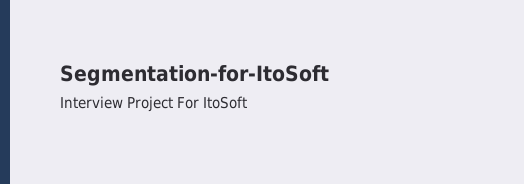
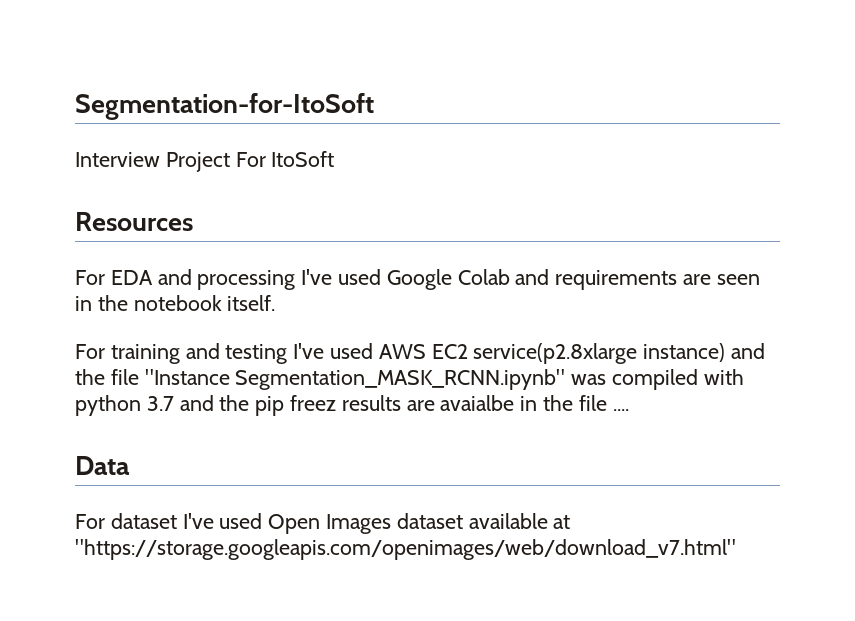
(247, 102) none -> [75,212,193,231] [75,269,760,290] [75,295,276,311] [75,343,766,364] [75,369,744,390] [75,395,629,416] [75,456,130,475] [75,513,571,534] [75,539,736,560] // Resources // For EDA and processing I've used Google Colab and requirements are seen in the notebook itself. // For training and testing I've used AWS EC2 service(p2.8xlarge instance) and the file "Instance Segmentation_MASK_RCNN.ipynb" was compiled with python 3.7 and the pip freez results are avaialbe in the file .... // Data // For dataset I've used Open Images dataset available at "https://storage.googleapis.com/openimages/web/download_v7.html"

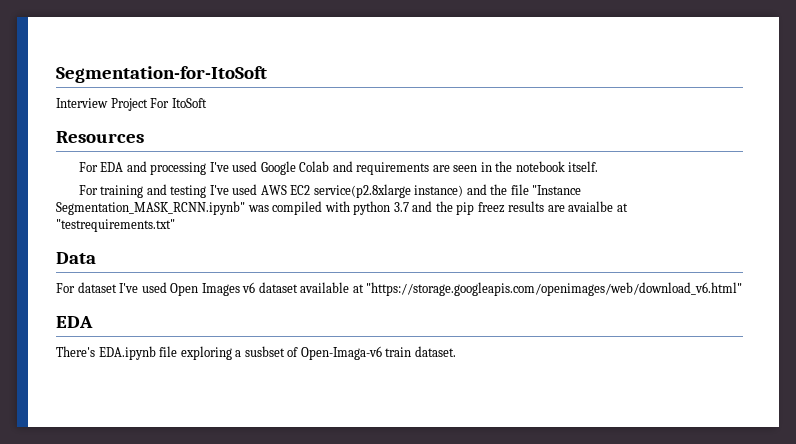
[520,395,629,411] in the file .... -> [616,203,628,212] [56,219,175,232] at "testrequirements.txt"
(392, 524) none -> [242,282,256,293] v6
[75,539,736,560] "https://storage.googleapis.com/openimages/web/download_v7.html" -> [366,282,743,296] [56,316,93,328] [56,346,456,360] "https://storage.googleapis.com/openimages/web/download_v6.html" // EDA // There's EDA.ipynb file exploring a susbset of Open-Imaga-v6 train dataset.

